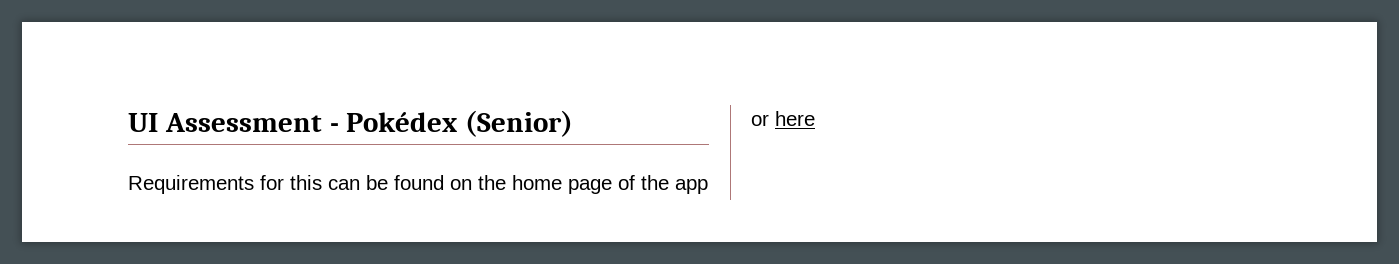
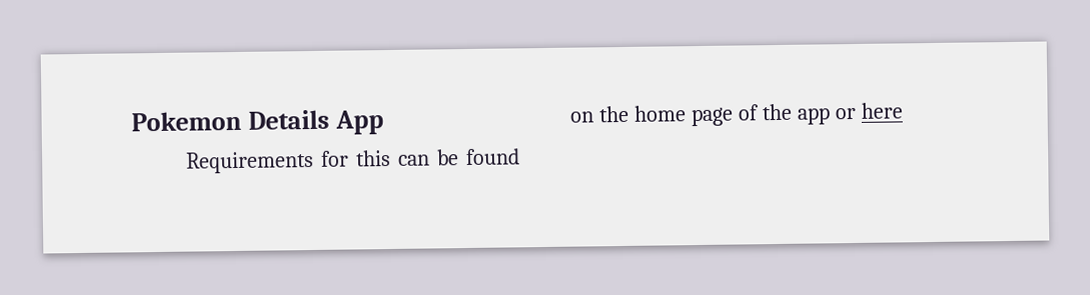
[128,110,574,137] UI Assessment - Pokédex (Senior) -> [131,109,384,135] Pokemon Details App

